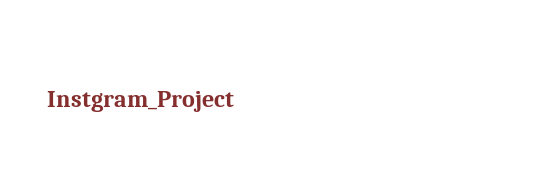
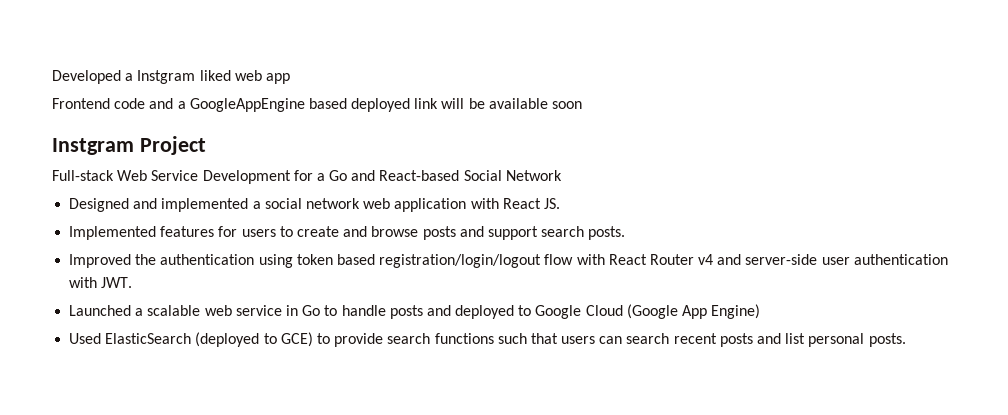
[47,91,234,112] Instgram_Project -> [52,70,290,84] [52,98,583,112] [52,136,206,155] [52,170,562,184] [69,198,560,212] [69,226,626,240] [69,254,948,268] [69,277,133,288] [69,304,761,319] [69,332,906,347] Developed a Instgram liked web app // Frontend code and a GoogleAppEngine based deployed link will be available soon // Instgram Project // Full-stack Web Service Development for a Go and React-based Social Network // Designed and implemented a social network web application with React JS. // Implemented features for users to create and browse posts and support search posts. // Improved the authentication using token based registration/login/logout flow with React Router v4 and server-side user authentication with JWT. // Launched a scalable web service in Go to handle posts and deployed to Google Cloud (Google App Engine) // Used ElasticSearch (deployed to GCE) to provide search functions such that users can search recent posts and list personal posts.

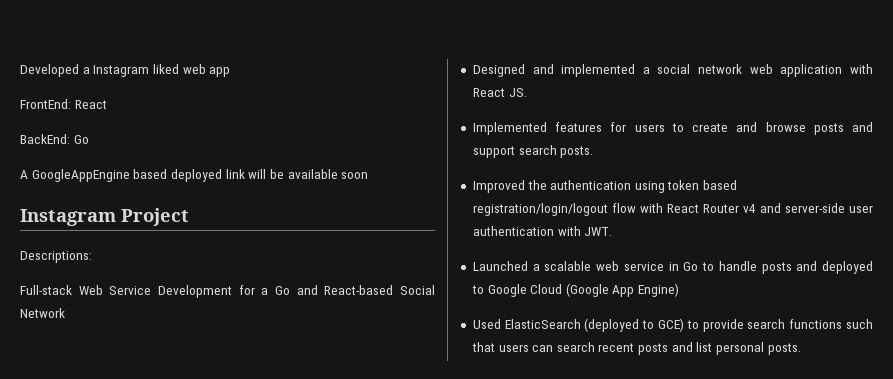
[137,70,196,84] Instgram -> [93,65,150,77] Instagram
[52,98,186,109] Frontend code and a -> [20,99,107,109] [20,134,89,144] [20,170,28,179] FrontEnd: React // BackEnd: Go // A
[52,138,134,155] Instgram -> [20,209,116,226] Instagram
(206, 145) none -> [20,251,92,263] // Descriptions:

